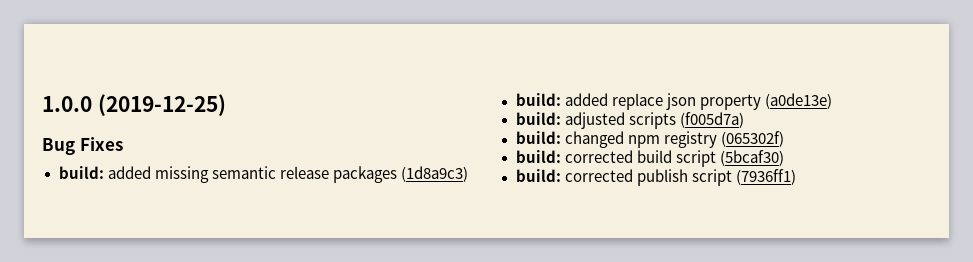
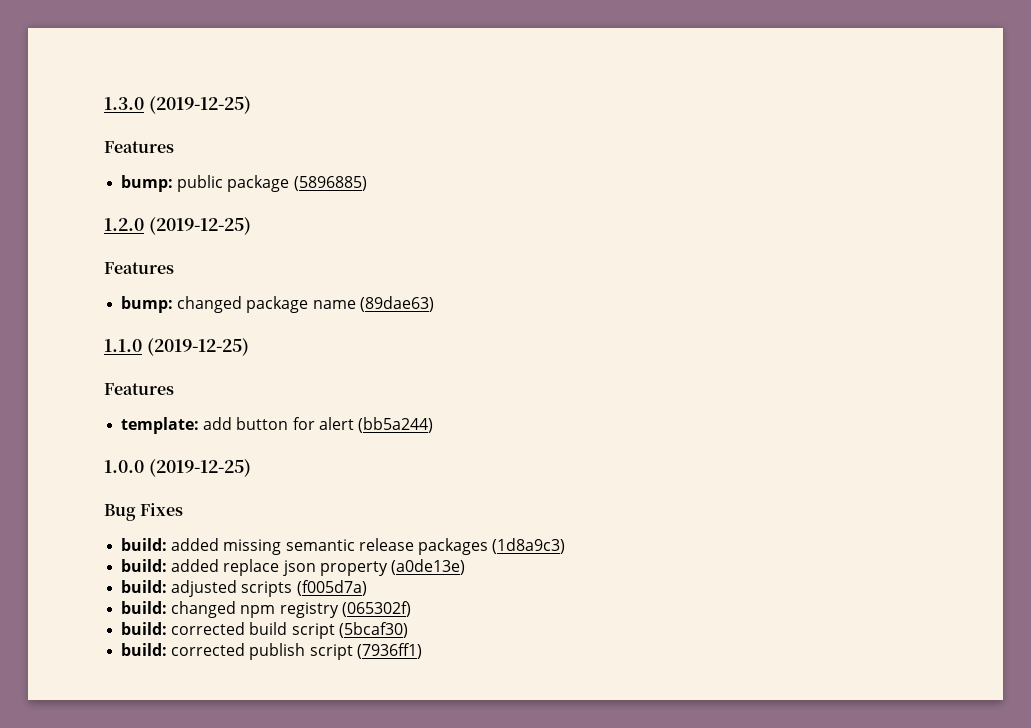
(42, 104) none -> [104,96,251,114] [104,141,174,153] [121,175,367,192] [104,217,251,235] [104,262,174,274] [121,296,434,313] [104,338,249,356] [104,383,174,395] [121,417,433,434] 1.3.0 (2019-12-25) // Features // bump: public package (5896885) // 1.2.0 (2019-12-25) // Features // bump: changed package name (89dae63) // 1.1.0 (2019-12-25) // Features // template: add button for alert (bb5a244) //

